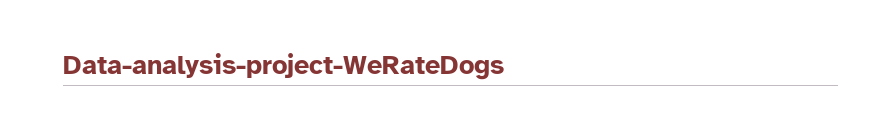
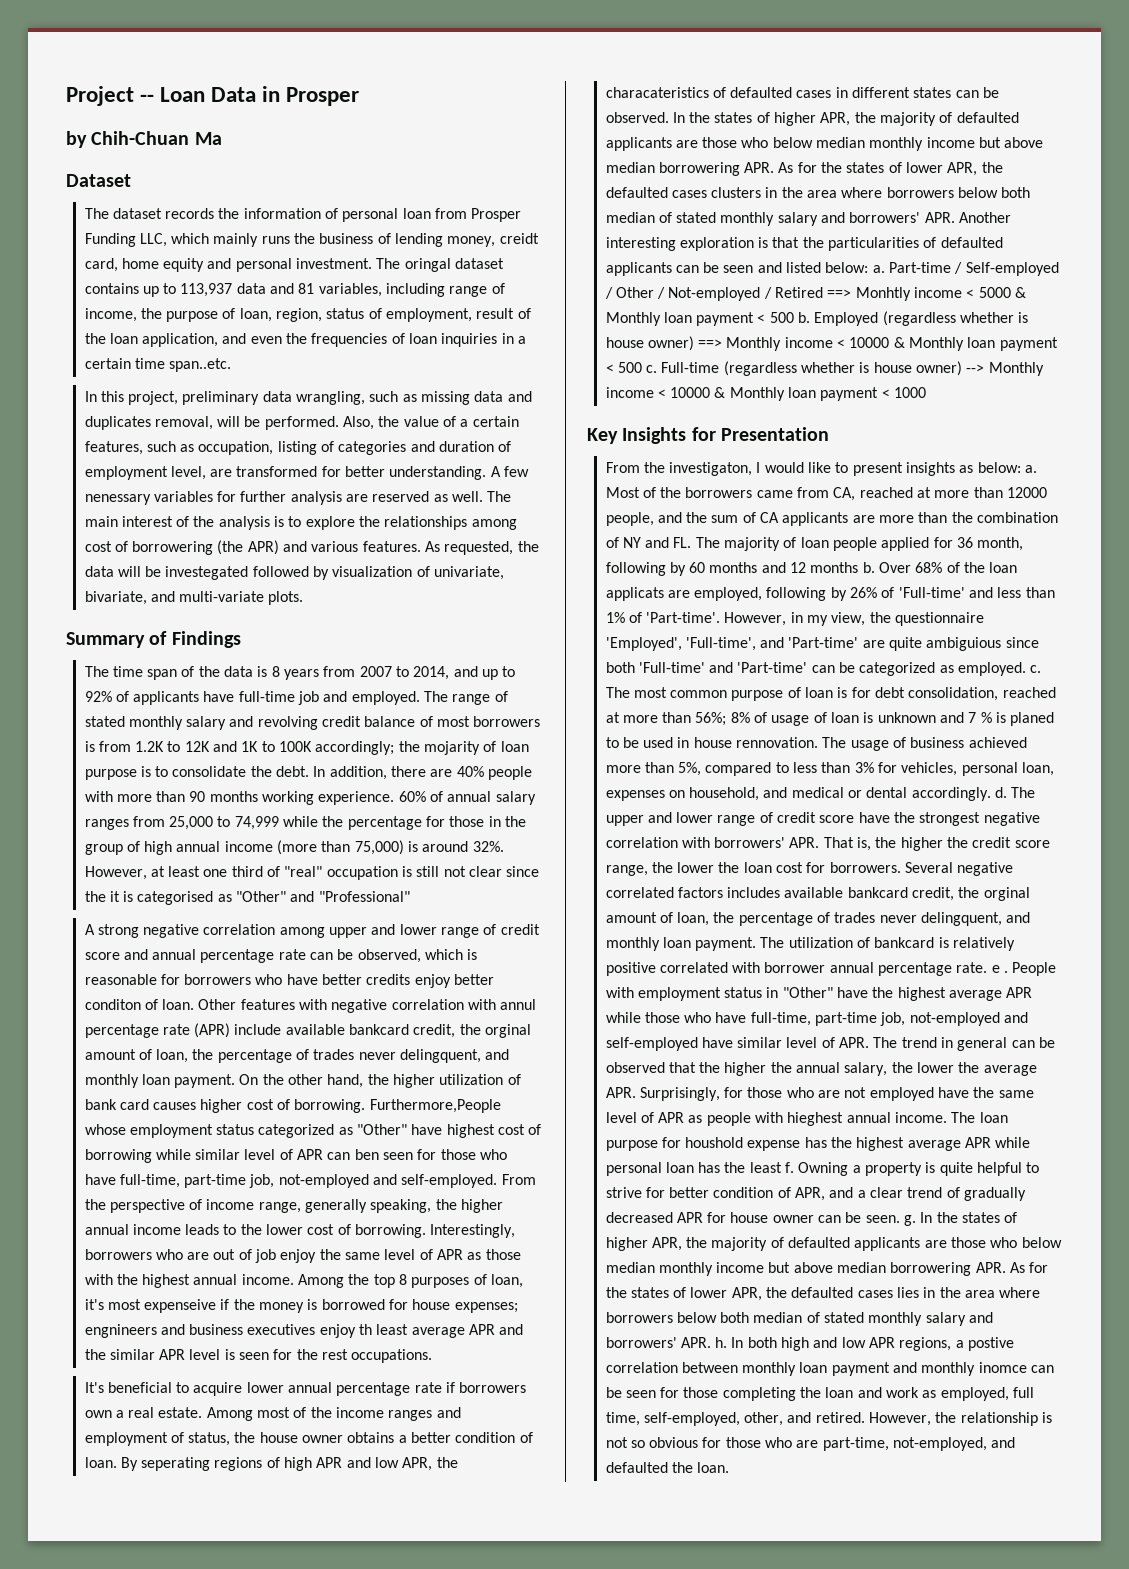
[63,53,504,80] Data-analysis-project-WeRateDogs -> [66,86,360,106] [66,131,222,148] [66,174,131,187] [84,208,522,222] [84,233,539,247] [84,258,505,272] [84,283,505,297] [84,308,531,322] [84,333,527,347] [84,358,232,372] [84,391,532,405] [84,416,519,430] [84,441,512,455] [84,466,530,480] [84,491,512,505] [84,516,517,530] [84,540,539,555] [84,566,505,580] [84,591,304,605] [66,631,241,648] [84,666,516,680] [84,691,508,705] [84,716,541,730] [84,741,529,755] [84,766,533,780] [84,791,536,805] [84,816,527,830] [84,840,504,855] [84,866,540,880] [84,891,410,905] [84,924,540,938] [84,949,478,963] [84,974,495,988] [84,999,537,1013] [84,1023,532,1038] [84,1049,510,1063] [84,1074,521,1088] [84,1099,501,1113] [84,1124,542,1138] [84,1149,508,1163] [84,1174,536,1188] [84,1199,504,1213] [84,1224,516,1238] [84,1249,521,1263] [84,1274,524,1288] [84,1299,518,1313] [84,1324,524,1338] [84,1349,433,1363] [84,1382,527,1396] [84,1407,461,1421] [84,1432,533,1446] [84,1457,458,1471] [605,87,1000,98] [605,112,1019,126] [605,137,1044,151] [605,162,1003,176] [605,187,1031,198] [605,212,1012,226] [605,237,1003,251] [605,262,1059,276] [604,287,1027,301] [605,311,1029,326] [605,336,1058,351] [605,361,1044,376] [605,387,927,401] [587,427,830,444] [605,462,1038,476] [605,487,1048,501] [605,512,1059,526] [605,537,1024,551] [605,562,1018,576] [605,587,1055,601] [605,612,985,626] [605,637,1039,651] [605,662,1042,676] [605,687,1056,701] [605,712,1055,726] [605,737,1027,751] [605,762,1055,776] [605,787,1036,801] [605,812,1040,826] [605,837,1050,851] [605,862,1014,876] [605,887,1030,901] [605,912,1031,926] [605,937,1016,951] [605,962,1057,976] [605,987,1033,1001] [605,1012,1029,1026] [605,1037,1056,1051] [605,1062,1037,1076] [605,1087,1034,1101] [605,1112,1008,1126] [605,1137,1031,1151] [605,1162,1040,1176] [605,1187,1027,1201] [605,1212,1018,1226] [605,1237,1062,1251] [605,1262,1049,1276] [605,1287,1041,1301] [605,1312,994,1326] [605,1337,1015,1351] [605,1362,1055,1376] [605,1387,1035,1401] [605,1412,1053,1426] [605,1437,1016,1451] [605,1462,730,1473] Project -- Loan Data in Prosper // by Chih-Chuan Ma // Dataset // The dataset records the information of personal loan from Prosper Funding LLC, which mainly runs the business of lending money, creidt card, home equity and personal investment. The oringal dataset contains up to 113,937 data and 81 variables, including range of income, the purpose of loan, region, status of employment, result of the loan application, and even the frequencies of loan inquiries in a certain time span..etc. // In this project, preliminary data wrangling, such as missing data and duplicates removal, will be performed. Also, the value of a certain features, such as occupation, listing of categories and duration of employment level, are transformed for better understanding. A few nenessary variables for further analysis are reserved as well. The main interest of the analysis is to explore the relationships among cost of borrowering (the APR) and various features. As requested, the data will be investegated followed by visualization of univariate, bivariate, and multi-variate plots. // Summary of Findings // The time span of the data is 8 years from 2007 to 2014, and up to 92% of applicants have full-time job and employed. The range of stated monthly salary and revolving credit balance of most borrowers is from 1.2K to 12K and 1K to 100K accordingly; the mojarity of loan purpose is to consolidate the debt. In addition, there are 40% people with more than 90 months working experience. 60% of annual salary ranges from 25,000 to 74,999 while the percentage for those in the group of high annual income (more than 75,000) is around 32%. However, at least one third of "real" occupation is still not clear since the it is categorised as "Other" and "Professional" // A strong negative correlation among upper and lower range of credit score and annual percentage rate can be observed, which is reasonable for borrowers who have better credits enjoy better conditon of loan. Other features with negative correlation with annul percentage rate (APR) include available bankcard credit, the orginal amount of loan, the percentage of trades never delingquent, and monthly loan payment. On the other hand, the higher utilization of bank card causes higher cost of borrowing. Furthermore,People whose employment status categorized as "Other" have highest cost of borrowing while similar level of APR can ben seen for those who have full-time, part-time job, not-employed and self-employed. From the perspective of income range, generally speaking, the higher annual income leads to the lower cost of borrowing. Interestingly, borrowers who are out of job enjoy the same level of APR as those with the highest annual income. Among the top 8 purposes of loan, it's most expenseive if the money is borrowed for house expenses; engnineers and business executives enjoy th least average APR and the similar APR level is seen for the rest occupations. // It's beneficial to acquire lower annual percentage rate if borrowers own a real estate. Among most of the income ranges and employment of status, the house owner obtains a better condition of loan. By seperating regions of high APR and low APR, the characateristics of defaulted cases in different states can be observed. In the states of higher APR, the majority of defaulted applicants are those who below median monthly income but above median borrowering APR. As for the states of lower APR, the defaulted cases clusters in the area where borrowers below both median of stated monthly salary and borrowers' APR. Another interesting exploration is that the particularities of defaulted applicants can be seen and listed below: a. Part-time / Self-employed / Other / Not-employed / Retired ==> Monhtly income < 5000 & Monthly loan payment < 500 b. Employed (regardless whether is house owner) ==> Monthly income < 10000 & Monthly loan payment < 500 c. Full-time (regardless whether is house owner) --> Monthly income < 10000 & Monthly loan payment < 1000 // Key Insights for Presentation // From the investigaton, I would like to present insights as below: a. Most of the borrowers came from CA, reached at more than 12000 people, and the sum of CA applicants are more than the combination of NY and FL. The majority of loan people applied for 36 month, following by 60 months and 12 months b. Over 68% of the loan applicats are employed, following by 26% of 'Full-time' and less than 1% of 'Part-time'. However, in my view, the questionnaire 'Employed', 'Full-time', and 'Part-time' are quite ambiguious since both 'Full-time' and 'Part-time' can be categorized as employed. c. The most common purpose of loan is for debt consolidation, reached at more than 56%; 8% of usage of loan is unknown and 7 % is planed to be used in house rennovation. The usage of business achieved more than 5%, compared to less than 3% for vehicles, personal loan, expenses on household, and medical or dental accordingly. d. The upper and lower range of credit score have the strongest negative correlation with borrowers' APR. That is, the higher the credit score range, the lower the loan cost for borrowers. Several negative correlated factors includes available bankcard credit, the orginal amount of loan, the percentage of trades never delingquent, and monthly loan payment. The utilization of bankcard is relatively positive correlated with borrower annual percentage rate. e . People with employment status in "Other" have the highest average APR while those who have full-time, part-time job, not-employed and self-employed have similar level of APR. The trend in general can be observed that the higher the annual salary, the lower the average APR. Surprisingly, for those who are not employed have the same level of APR as people with hieghest annual income. The loan purpose for houshold expense has the highest average APR while personal loan has the least f. Owning a property is quite helpful to strive for better condition of APR, and a clear trend of gradually decreased APR for house owner can be seen. g. In the states of higher APR, the majority of defaulted applicants are those who below median monthly income but above median borrowering APR. As for the states of lower APR, the defaulted cases lies in the area where borrowers below both median of stated monthly salary and borrowers' APR. h. In both high and low APR regions, a postive correlation between monthly loan payment and monthly inomce can be seen for those completing the loan and work as employed, full time, self-employed, other, and retired. However, the relationship is not so obvious for those who are part-time, not-employed, and defaulted the loan.

